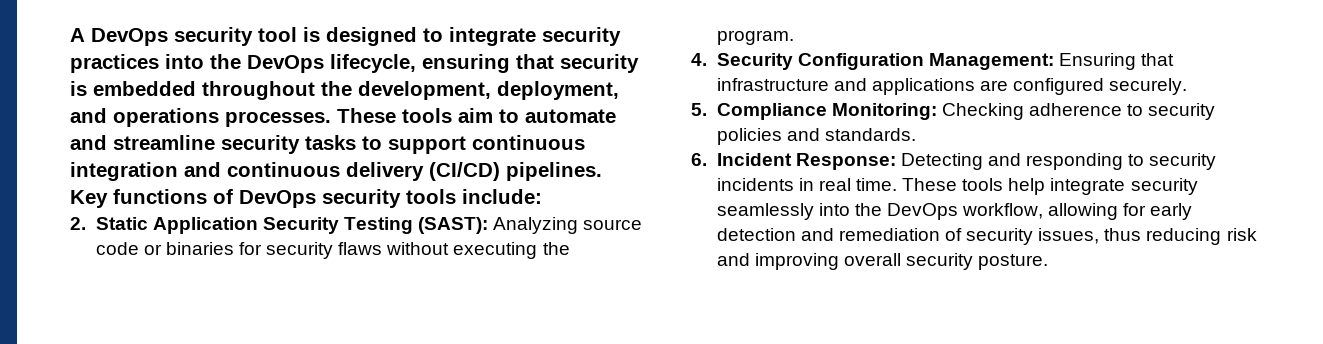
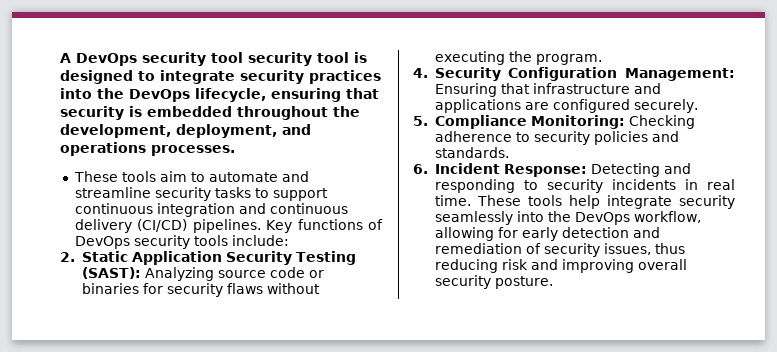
(297, 34) none -> [248,52,349,66] security tool
(331, 119) none -> (235, 150) //

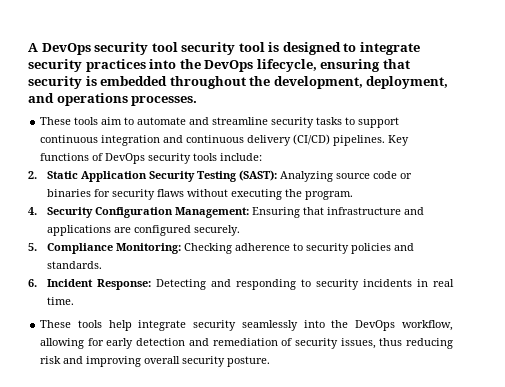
(471, 200) none -> (75, 301) //

